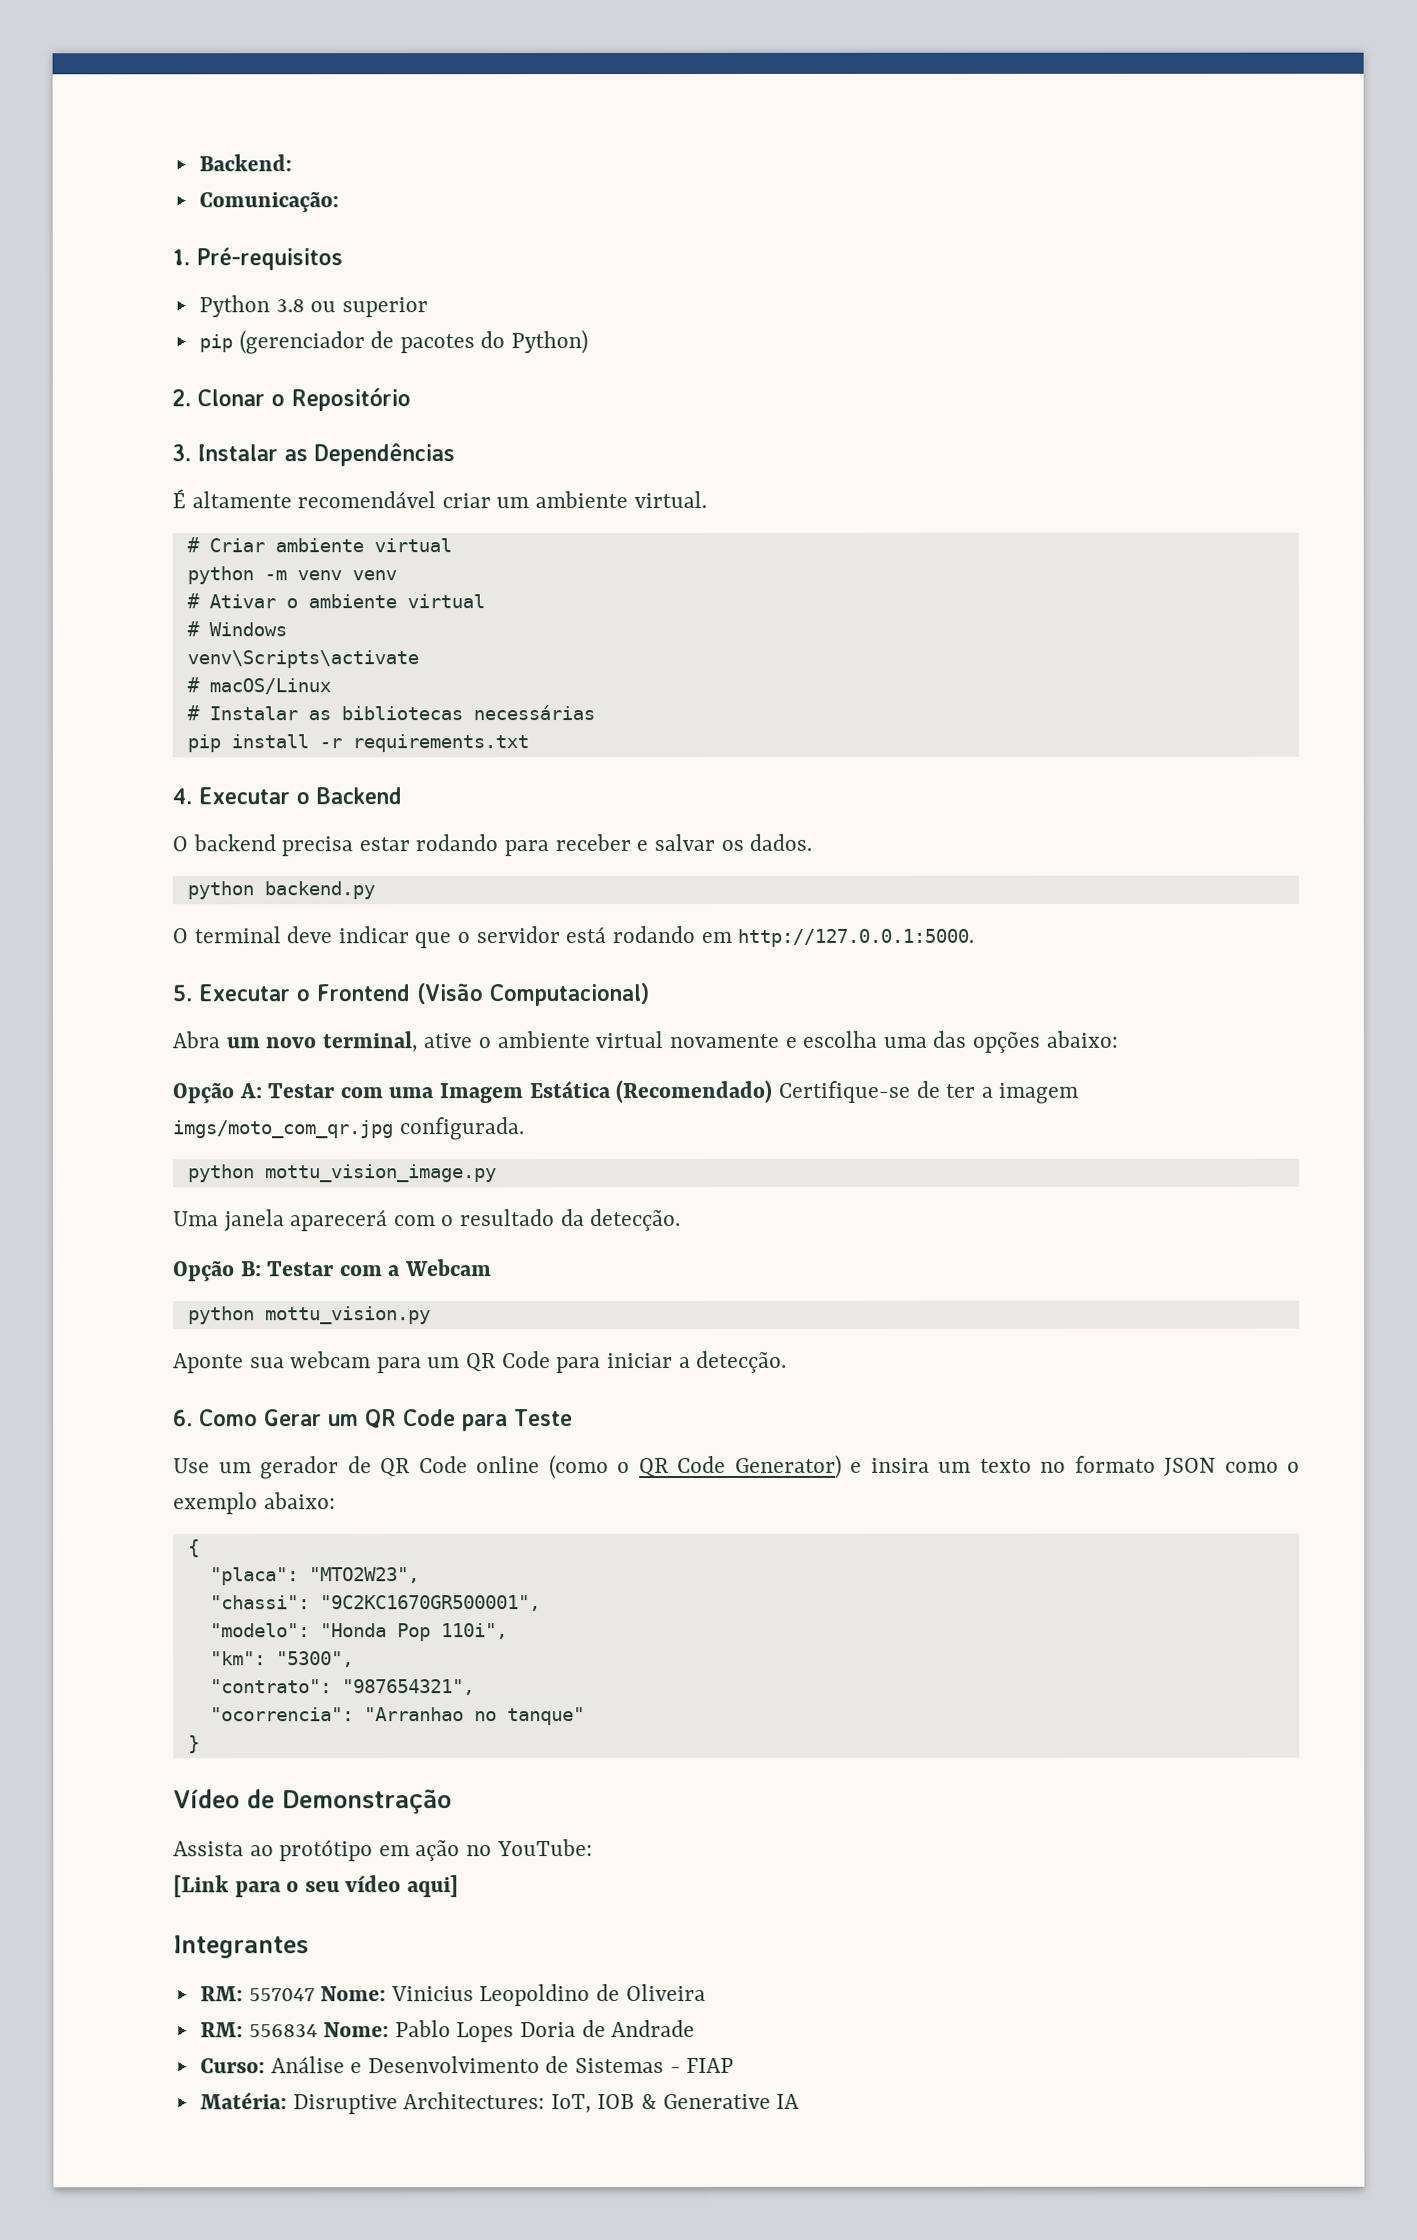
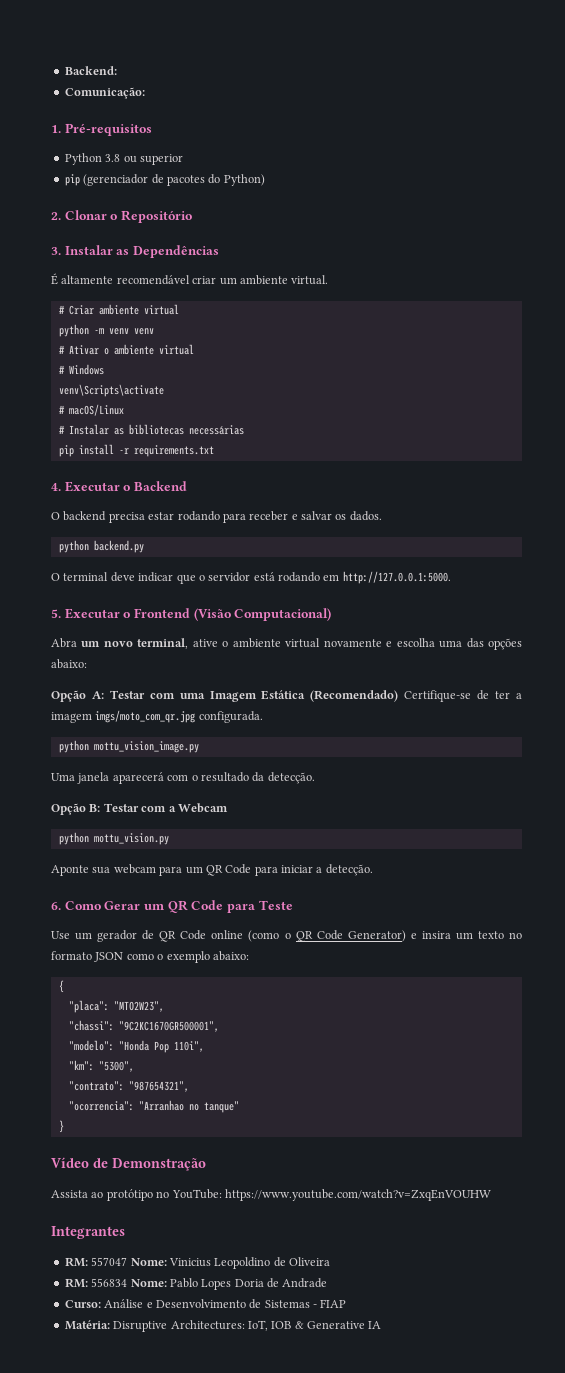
[378,1840,461,1862] em ação -> (153, 1195) none
[173,1875,460,1898] // [Link para o seu vídeo aqui] -> [224,1189,491,1201] https://www.youtube.com/watch?v=ZxqEnVOUHW

